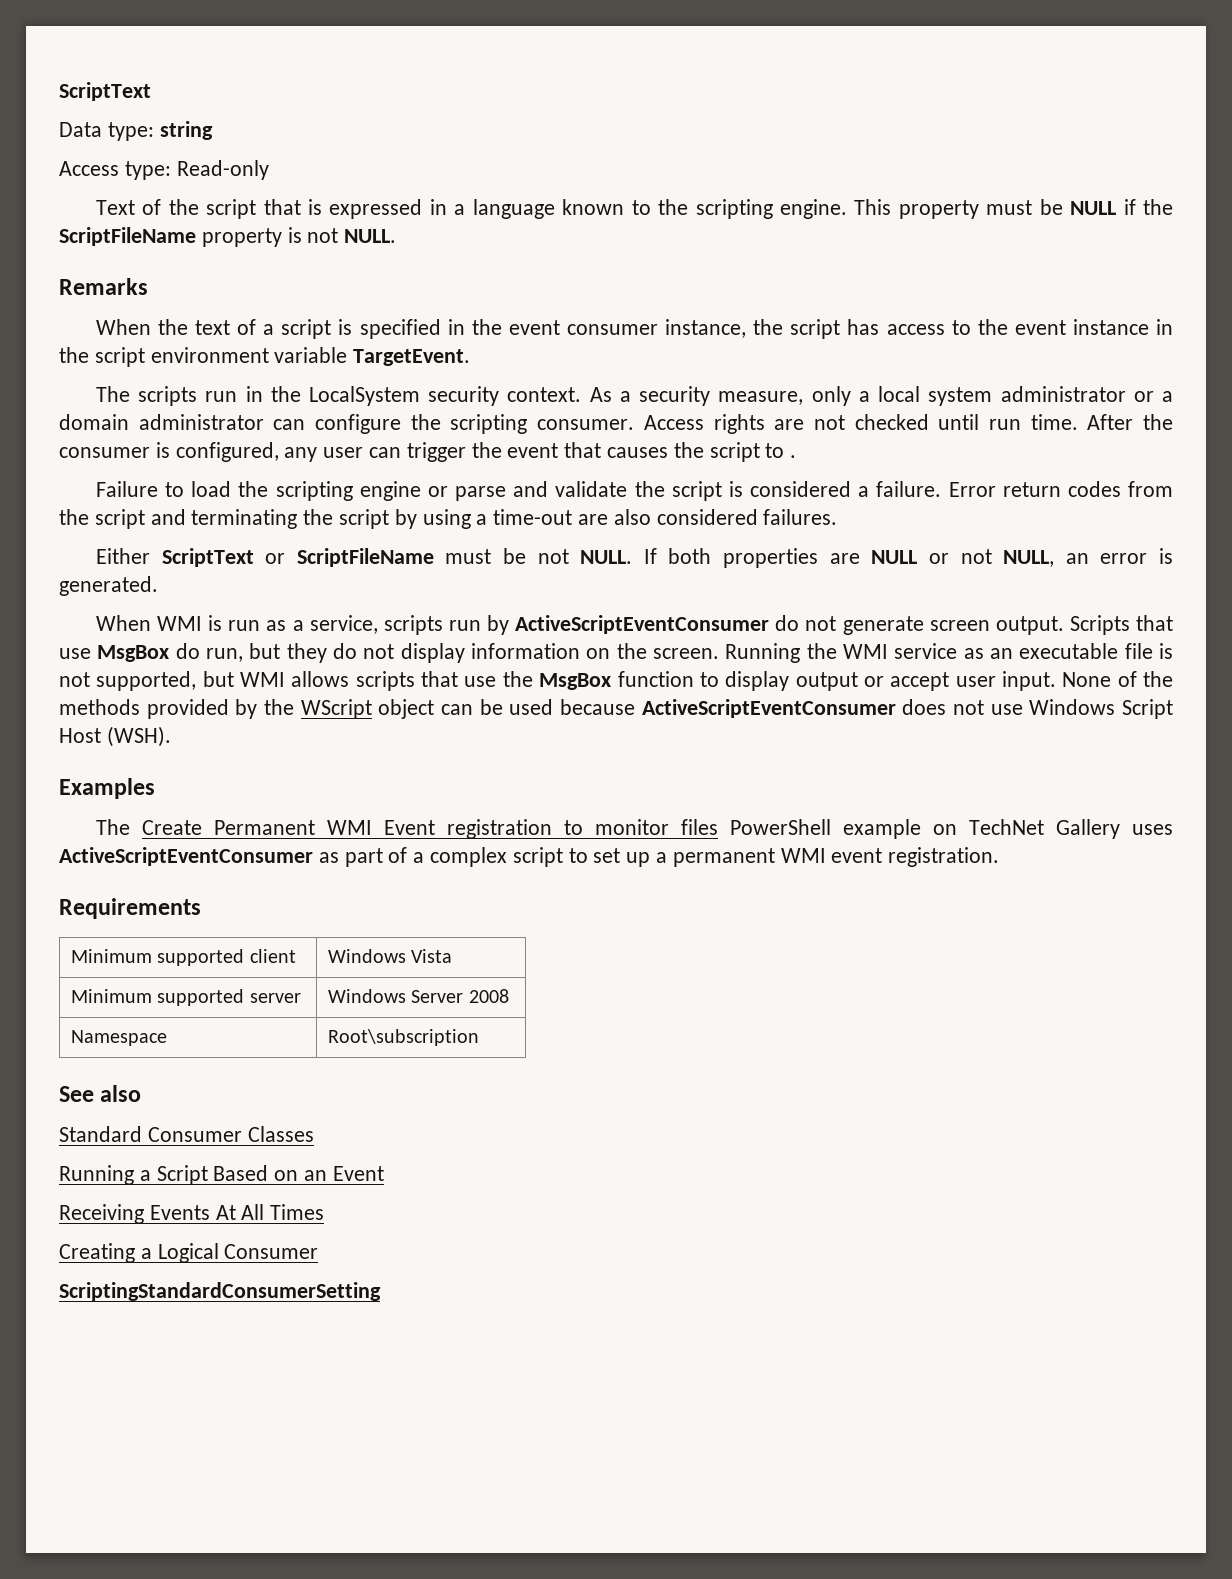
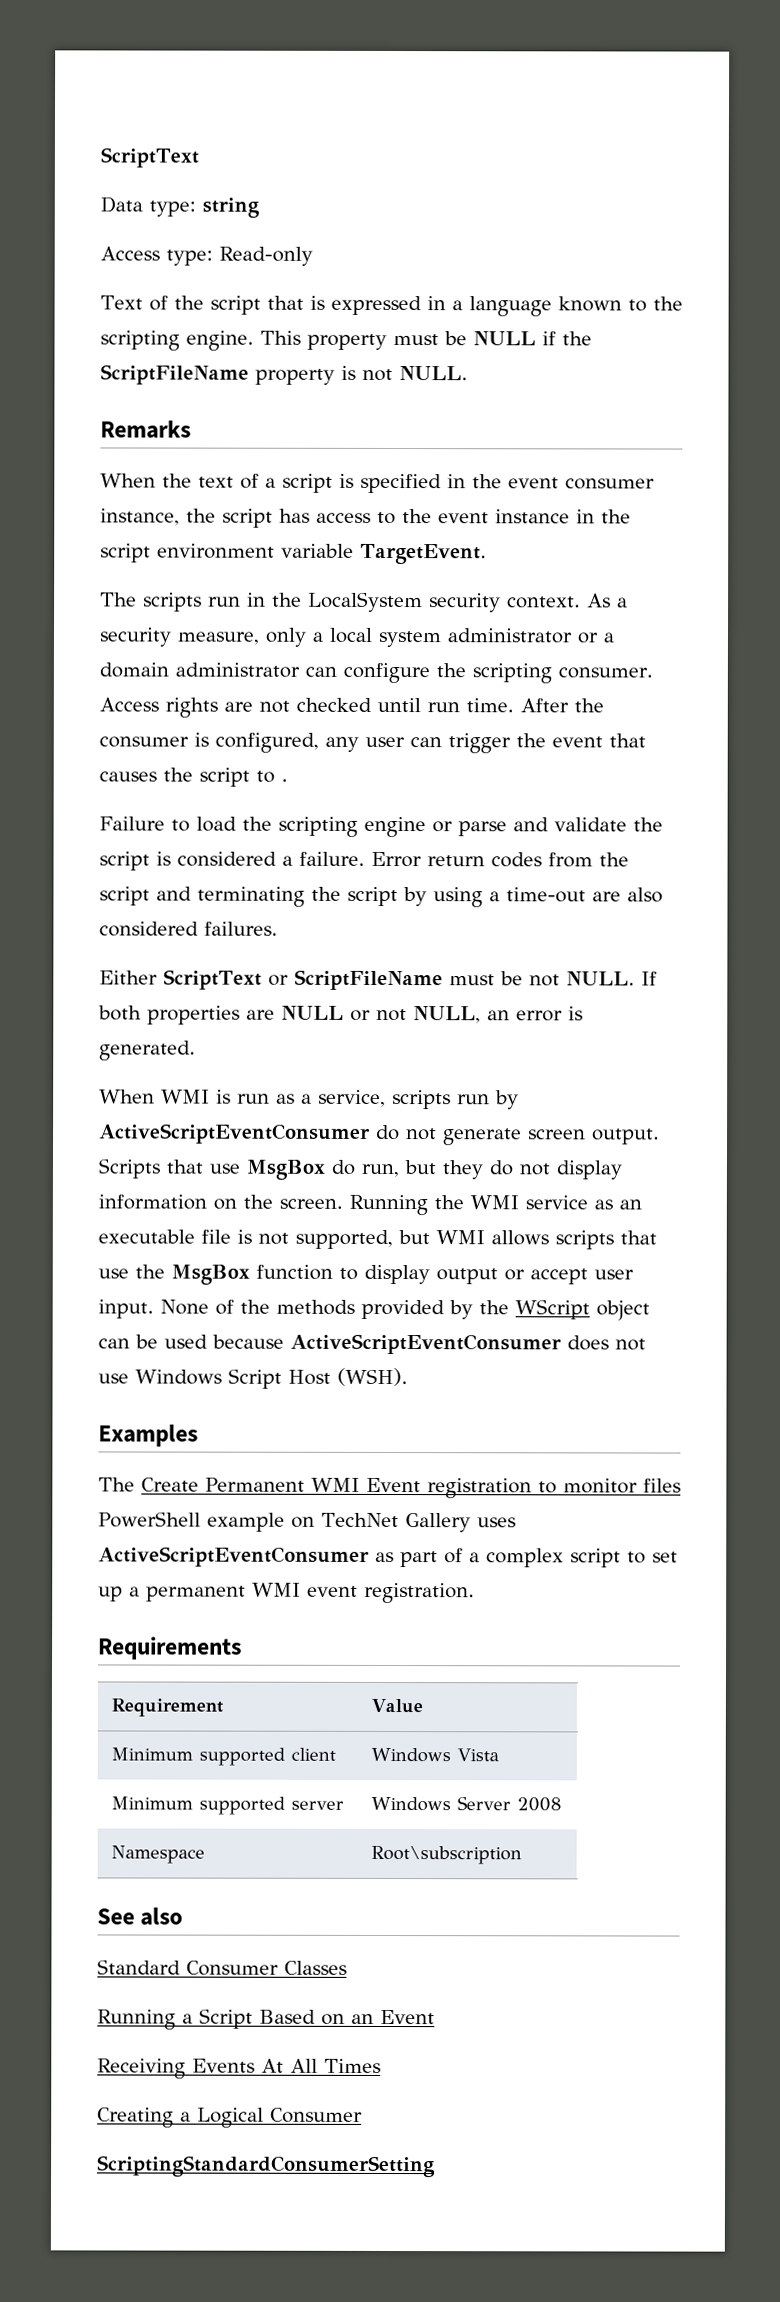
(201, 908) none -> [111,1698,224,1717] [371,1698,424,1714] // Requirement | Value

